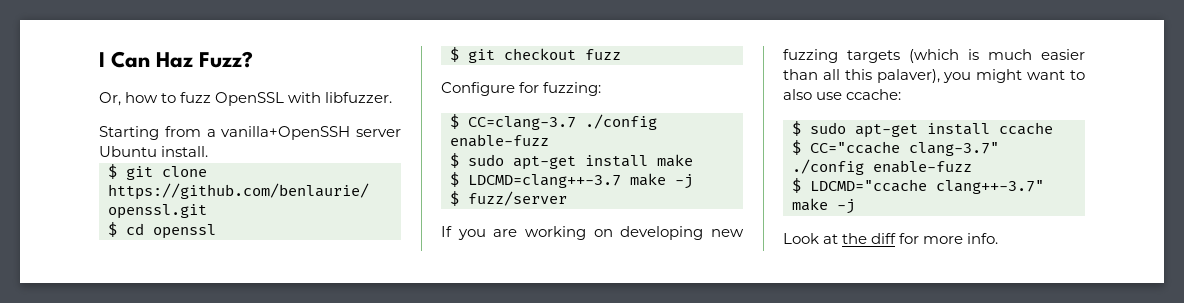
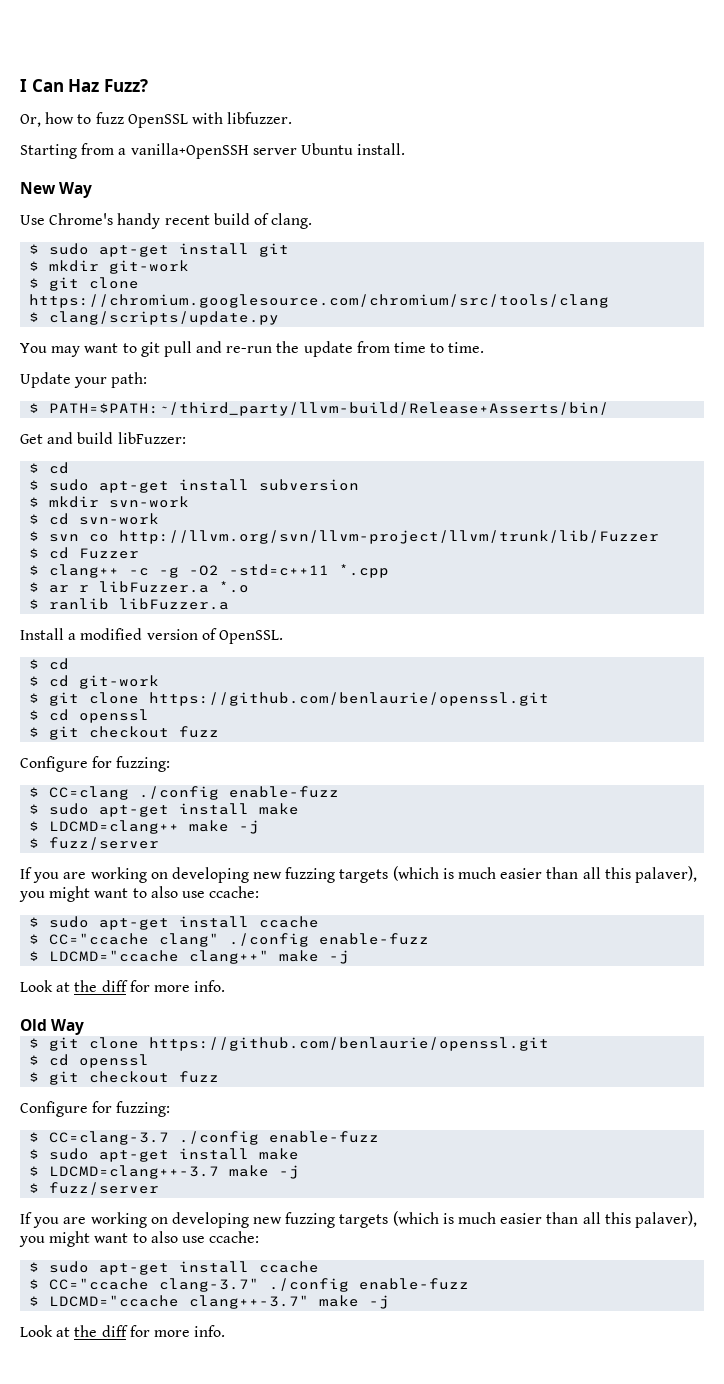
(209, 151) none -> [20,182,93,198] [20,213,313,229] [29,243,290,257] [29,260,190,274] [29,277,140,291] [29,294,610,308] [29,311,280,325] [20,341,485,357] [20,372,148,388] [29,402,610,416] [20,432,186,444] [29,462,70,474] [29,479,360,493] [29,496,190,508] [29,513,160,525] [29,530,660,544] [29,547,140,559] [29,564,390,578] [29,581,250,593] [29,598,230,610] [20,628,283,644] [29,658,70,670] [29,675,160,689] [29,692,550,706] [29,709,150,723] [29,726,220,740] [20,756,171,772] [29,786,340,800] [29,803,300,817] [29,820,260,834] [29,837,160,850] [20,866,697,883] [19,886,260,902] [29,916,320,930] [29,933,430,947] [29,950,350,964] [20,980,226,992] [20,1019,85,1035] // New Way // Use Chrome's handy recent build of clang. // $ sudo apt-get install git // $ mkdir git-work // $ git clone https://chromium.googlesource.com/chromium/src/tools/clang // $ clang/scripts/update.py // You may want to git pull and re-run the update from time to time. // Update your path: // $ PATH=$PATH:~/third_party/llvm-build/Release+Asserts/bin/ // Get and build libFuzzer: // $ cd // $ sudo apt-get install subversion // $ mkdir svn-work // $ cd svn-work // $ svn co http://llvm.org/svn/llvm-project/llvm/trunk/lib/Fuzzer // $ cd Fuzzer // $ clang++ -c -g -O2 -std=c++11 *.cpp // $ ar r libFuzzer.a *.o // $ ranlib libFuzzer.a // Install a modified version of OpenSSL. // $ cd // $ cd git-work // $ git clone https://github.com/benlaurie/openssl.git // $ cd openssl // $ git checkout fuzz // Configure for fuzzing: // $ CC=clang ./config enable-fuzz // $ sudo apt-get install make // $ LDCMD=clang++ make -j // $ fuzz/server // If you are working on developing new fuzzing targets (which is much easier than all this palaver), you might want to also use ccache: // $ sudo apt-get install ccache // $ CC="ccache clang" ./config enable-fuzz // $ LDCMD="ccache clang++" make -j // Look at the diff for more info. // Old Way

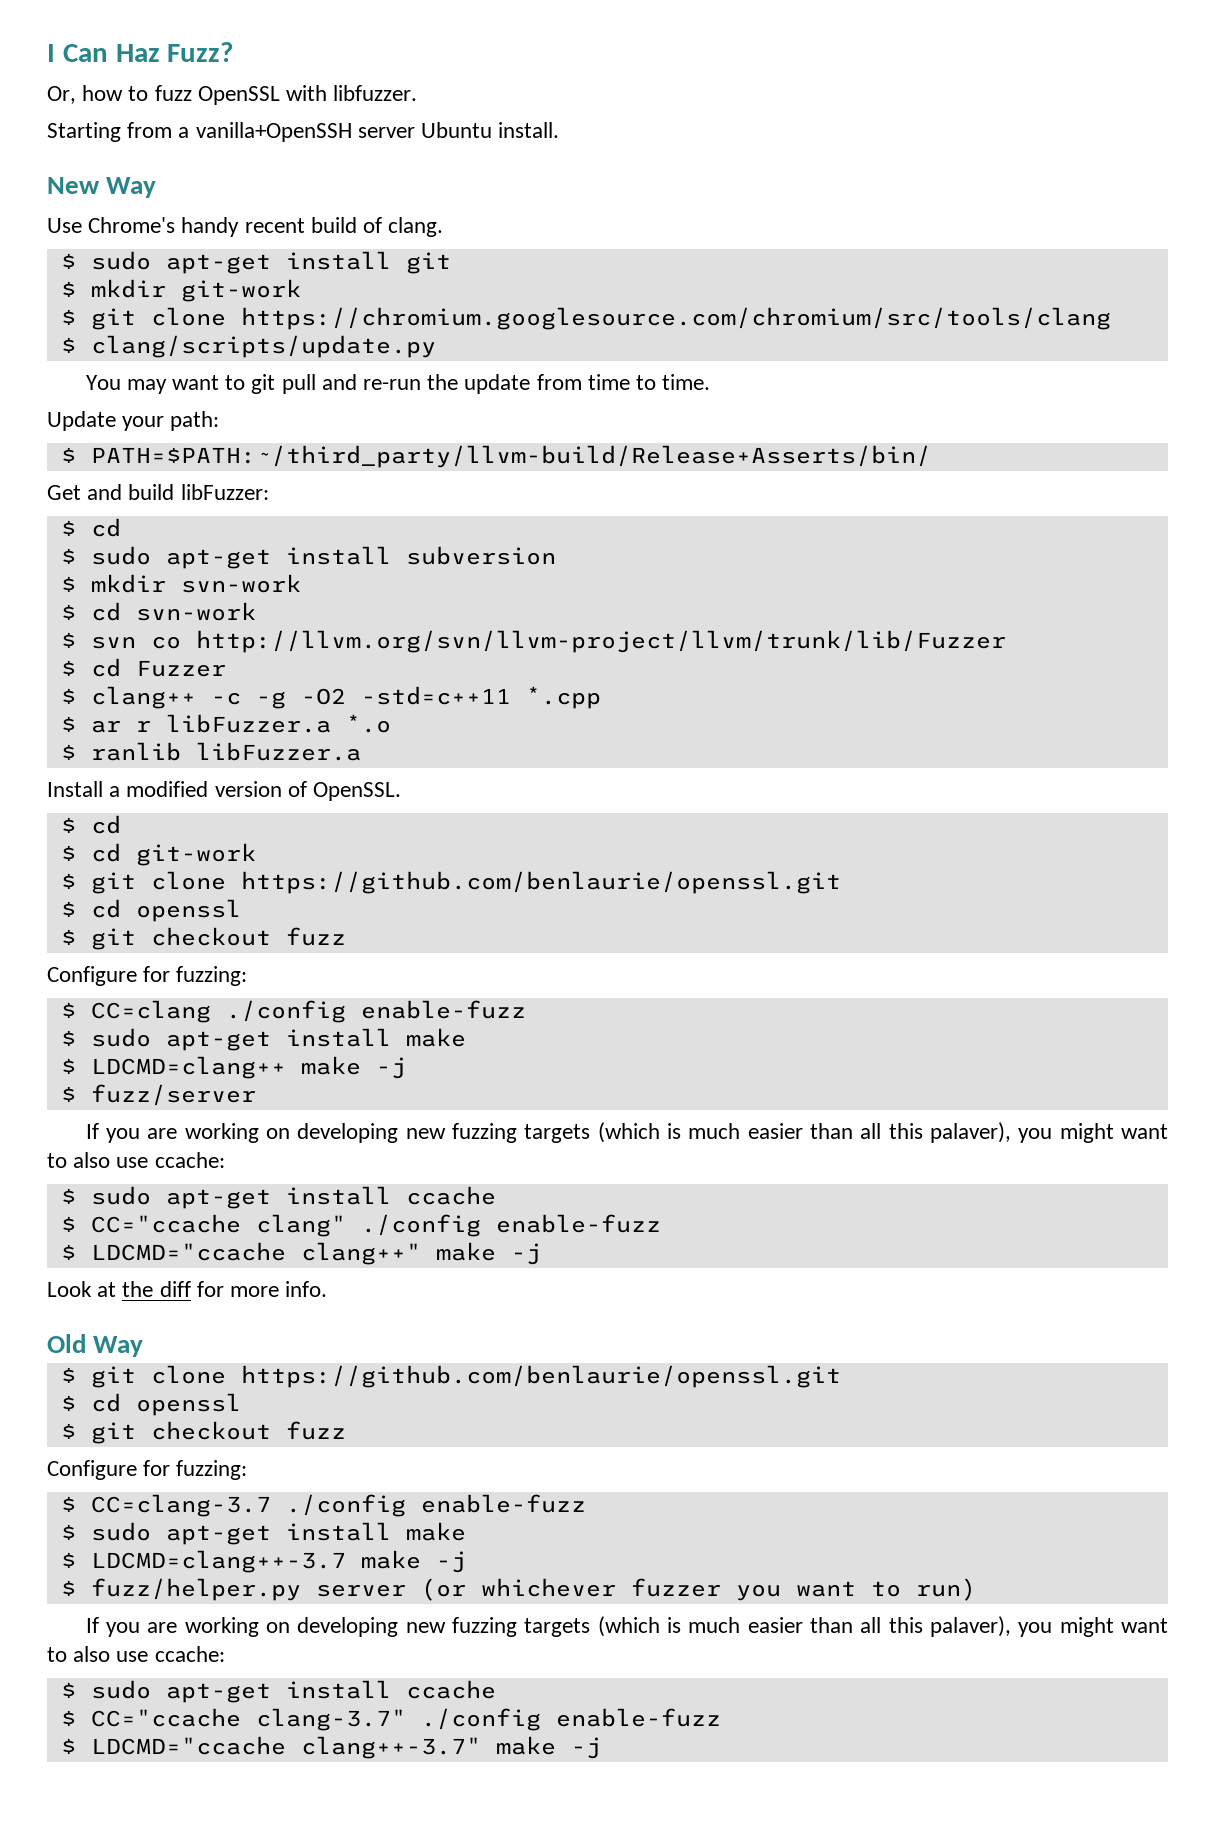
[49,1182,160,1195] fuzz/server -> [90,1578,976,1601] fuzz/helper.py server (or whichever fuzzer you want to run)
[20,1325,226,1337] // Look at the diff for more info. -> (601, 1748) none

